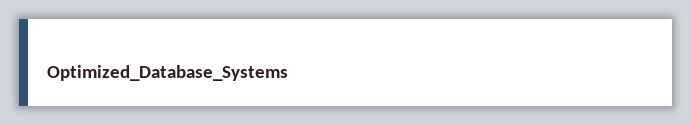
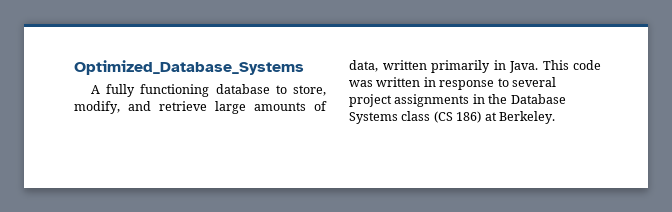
(288, 73) none -> [90,84,326,97] [74,101,327,114] [349,60,601,73] [349,77,556,90] [349,94,566,107] [349,111,555,124] // A fully functioning database to store, modify, and retrieve large amounts of data, written primarily in Java. This code was written in response to several project assignments in the Database Systems class (CS 186) at Berkeley.

